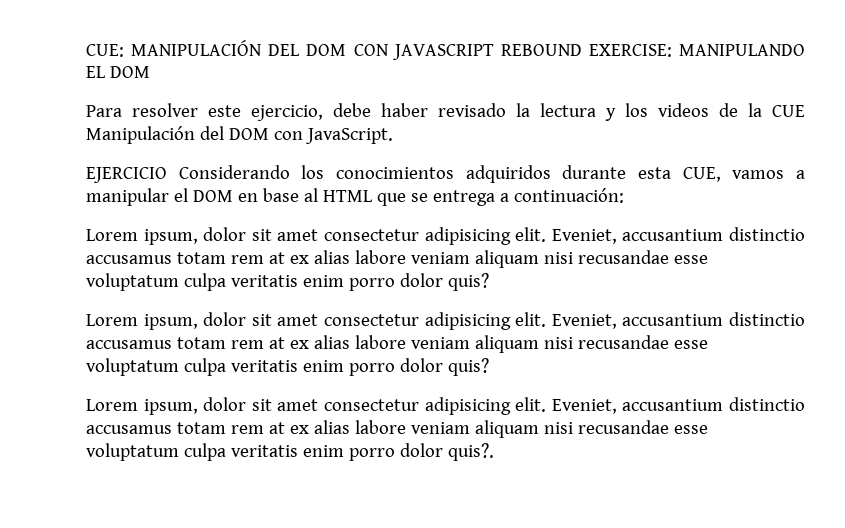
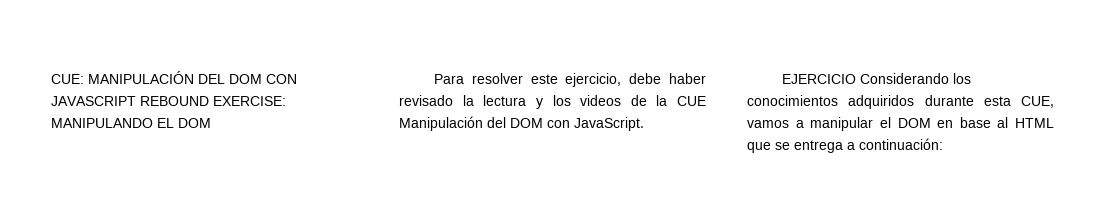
[86,227,806,245] [86,250,708,268] [86,273,489,291] [86,312,806,330] [86,335,708,353] [86,358,489,376] [86,397,806,415] [86,420,708,438] [86,443,494,461] // Lorem ipsum, dolor sit amet consectetur adipisicing elit. Eveniet, accusantium distinctio accusamus totam rem at ex alias labore veniam aliquam nisi recusandae esse voluptatum culpa veritatis enim porro dolor quis? // Lorem ipsum, dolor sit amet consectetur adipisicing elit. Eveniet, accusantium distinctio accusamus totam rem at ex alias labore veniam aliquam nisi recusandae esse voluptatum culpa veritatis enim porro dolor quis? // Lorem ipsum, dolor sit amet consectetur adipisicing elit. Eveniet, accusantium distinctio accusamus totam rem at ex alias labore veniam aliquam nisi recusandae esse voluptatum culpa veritatis enim porro dolor quis?. -> (943, 144) none

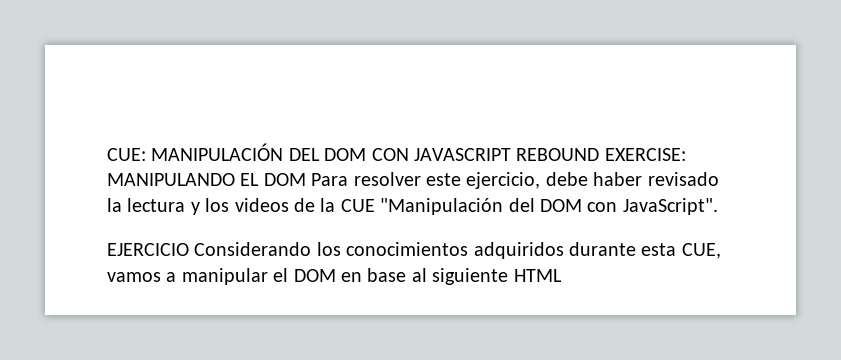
(211, 123) // -> (306, 179) none
[399,116,483,131] Manipulación -> [380,198,504,215] "Manipulación
[574,117,644,131] JavaScript. -> [622,198,718,215] JavaScript".
[1015,118,1054,128] [747,138,943,153] HTML que se entrega a continuación: -> [432,268,562,285] siguiente HTML

